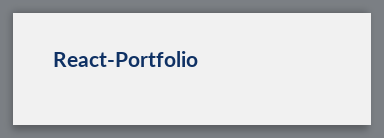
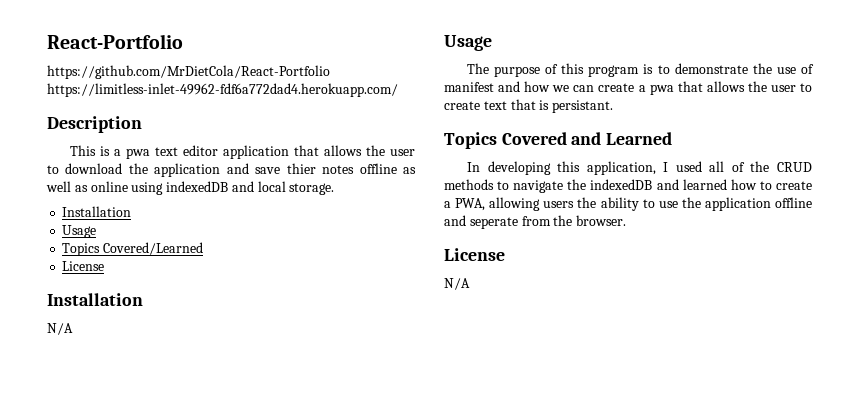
(198, 59) none -> [47,65,330,79] [47,83,398,97] [47,116,142,133] [69,145,415,159] [47,163,417,177] [46,181,335,195] [62,206,132,217] [62,225,97,238] [62,242,204,256] [62,261,105,271] [47,293,143,306] [47,323,73,335] [444,35,492,51] [466,63,814,77] [444,81,812,95] [444,99,614,113] [444,132,673,149] [466,161,812,175] [444,179,812,193] [444,197,812,211] [444,215,627,229] [444,248,505,261] [444,278,470,290] // https://github.com/MrDietCola/React-Portfolio https://limitless-inlet-49962-fdf6a772dad4.herokuapp.com/ // Description // This is a pwa text editor application that allows the user to download the application and save thier notes offline as well as online using indexedDB and local storage. // Installation // Usage // Topics Covered/Learned // License // Installation // N/A // Usage // The purpose of this program is to demonstrate the use of manifest and how we can create a pwa that allows the user to create text that is persistant. // Topics Covered and Learned // In developing this application, I used all of the CRUD methods to navigate the indexedDB and learned how to create a PWA, allowing users the ability to use the application offline and seperate from the browser. // License // N/A

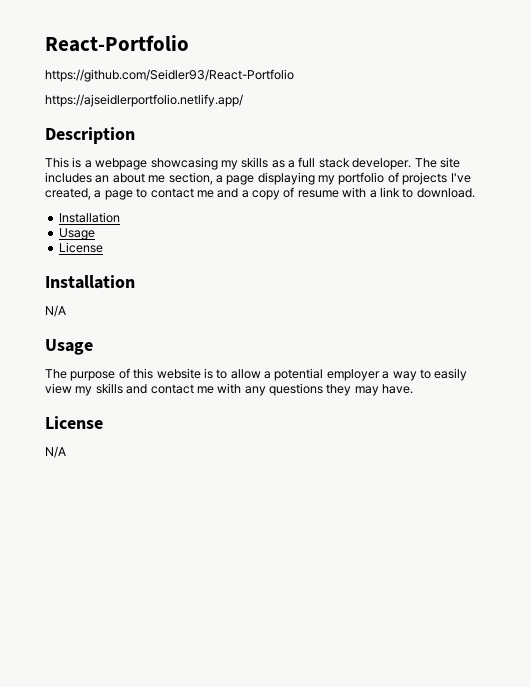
[47,65,330,79] [47,83,398,97] https://github.com/MrDietCola/React-Portfolio https://limitless-inlet-49962-fdf6a772dad4.herokuapp.com/ -> [45,69,294,82] [45,94,243,107] https://github.com/Seidler93/React-Portfolio // https://ajseidlerportfolio.netlify.app/
[125,145,415,159] [47,163,417,177] [46,181,335,195] pwa text editor application that allows the user to download the application and save thier notes offline as well as online using indexedDB and local storage. -> [95,157,460,170] [45,172,471,185] [45,187,475,200] webpage showcasing my skills as a full stack developer. The site includes an about me section, a page displaying my portfolio of projects I've created, a page to contact me and a copy of resume with a link to download.
[62,242,204,256] // Topics Covered/Learned -> (95, 234) none
[588,65,640,77] program -> [156,368,201,379] website
[674,63,814,74] [444,81,812,95] [444,99,614,113] [444,132,673,149] [466,161,812,175] [444,179,812,193] [444,197,812,211] [444,215,627,229] demonstrate the use of manifest and how we can create a pwa that allows the user to create text that is persistant. // Topics Covered and Learned // In developing this application, I used all of the CRUD methods to navigate the indexedDB and learned how to create a PWA, allowing users the ability to use the application offline and seperate from the browser. -> [230,368,468,381] [45,383,414,396] allow a potential employer a way to easily view my skills and contact me with any questions they may have.

